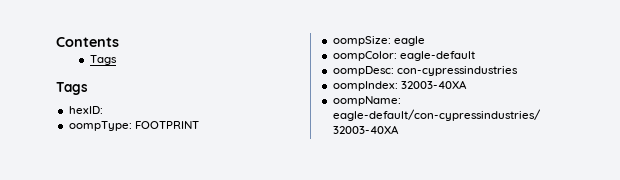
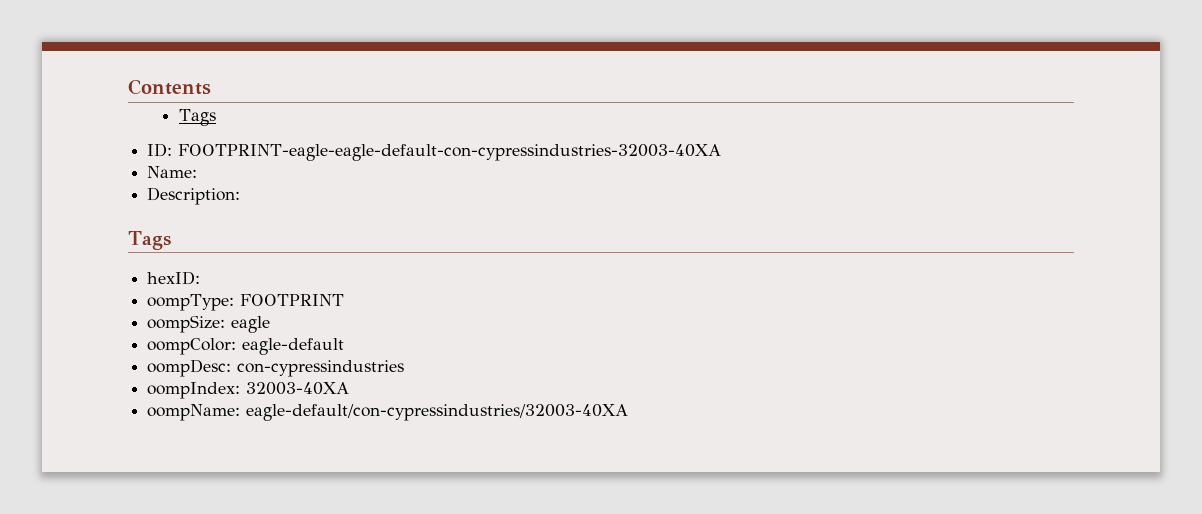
(117, 60) none -> [147,143,722,161] [147,166,198,178] [147,187,241,205] // ID: FOOTPRINT-eagle-eagle-default-con-cypressindustries-32003-40XA // Name: // Description:

